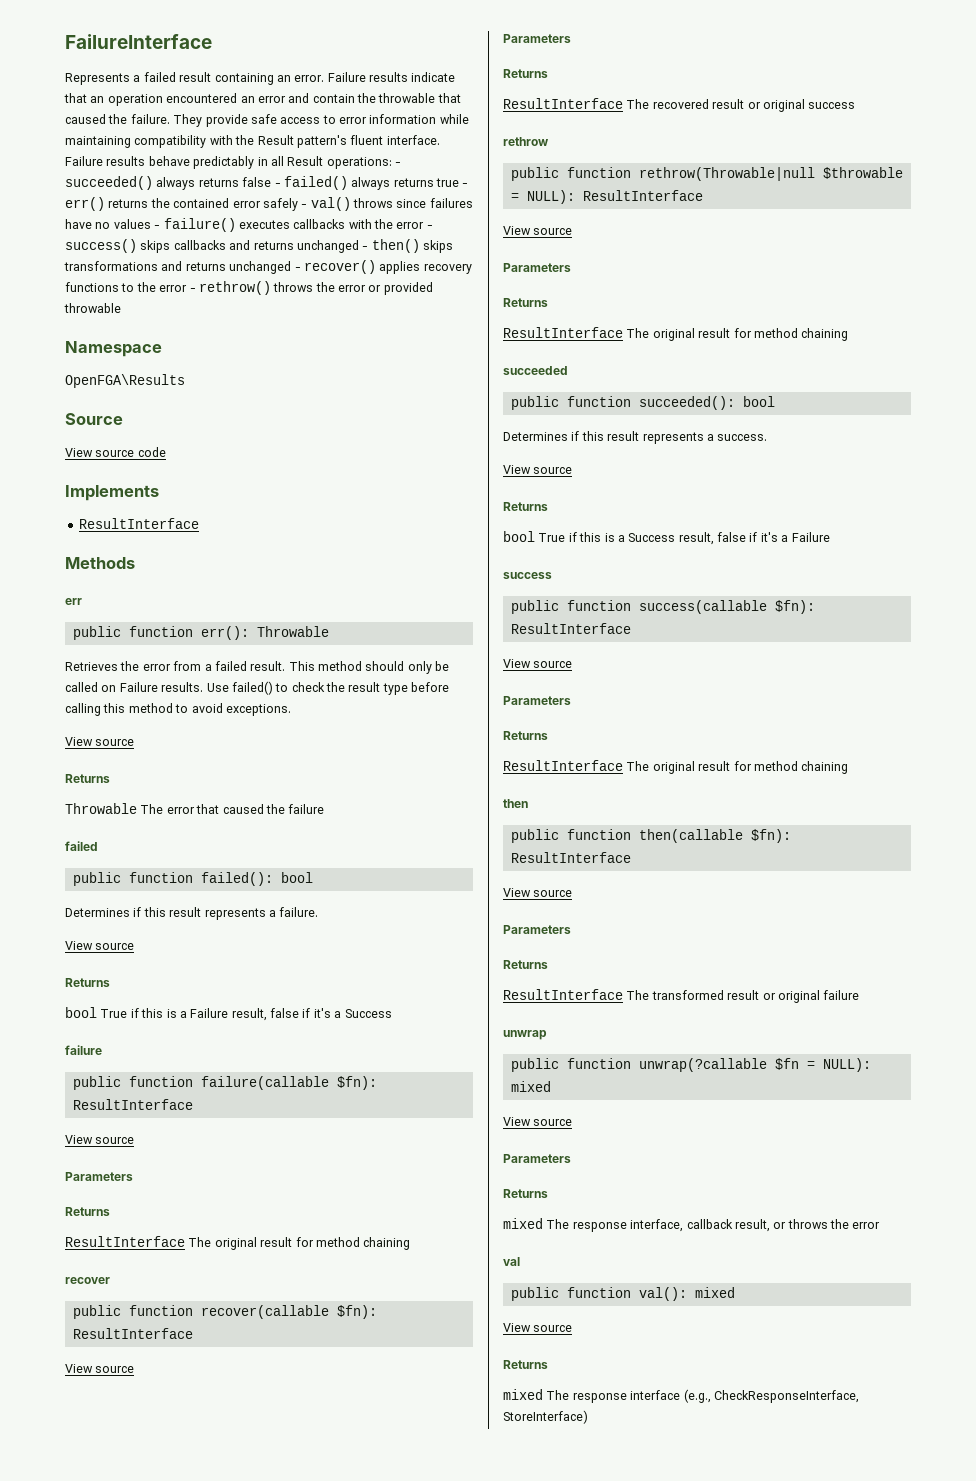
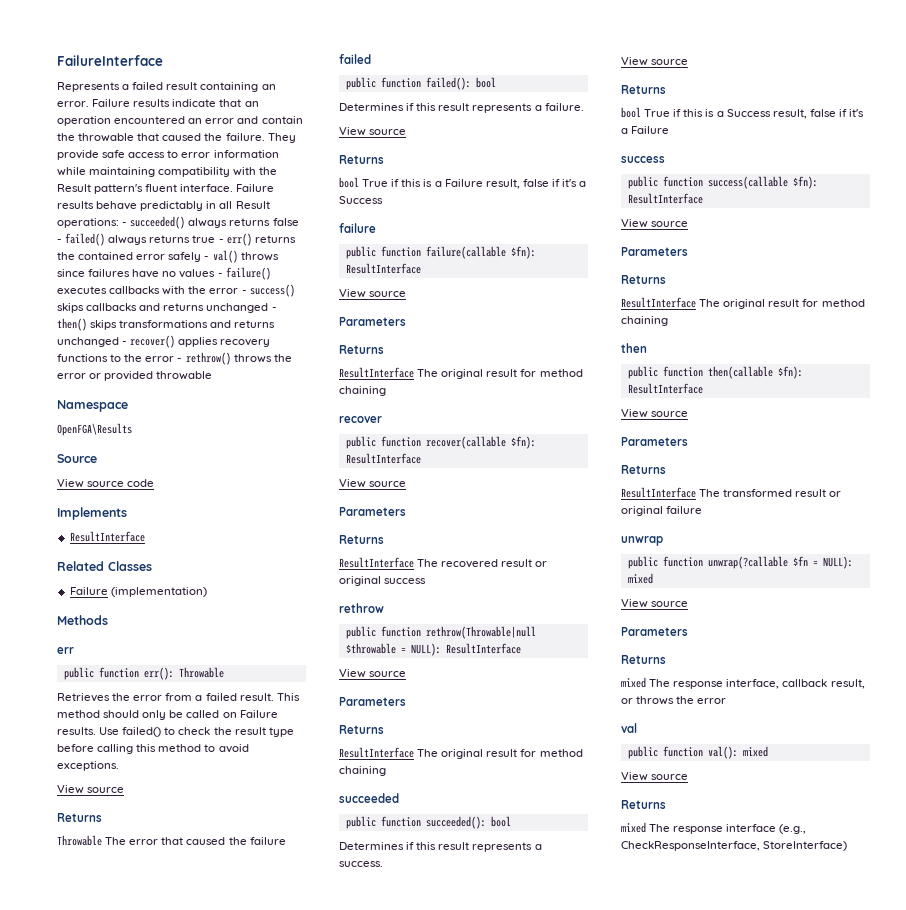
(199, 523) none -> [57,561,152,571] [69,587,207,597] // Related Classes // Failure (implementation)

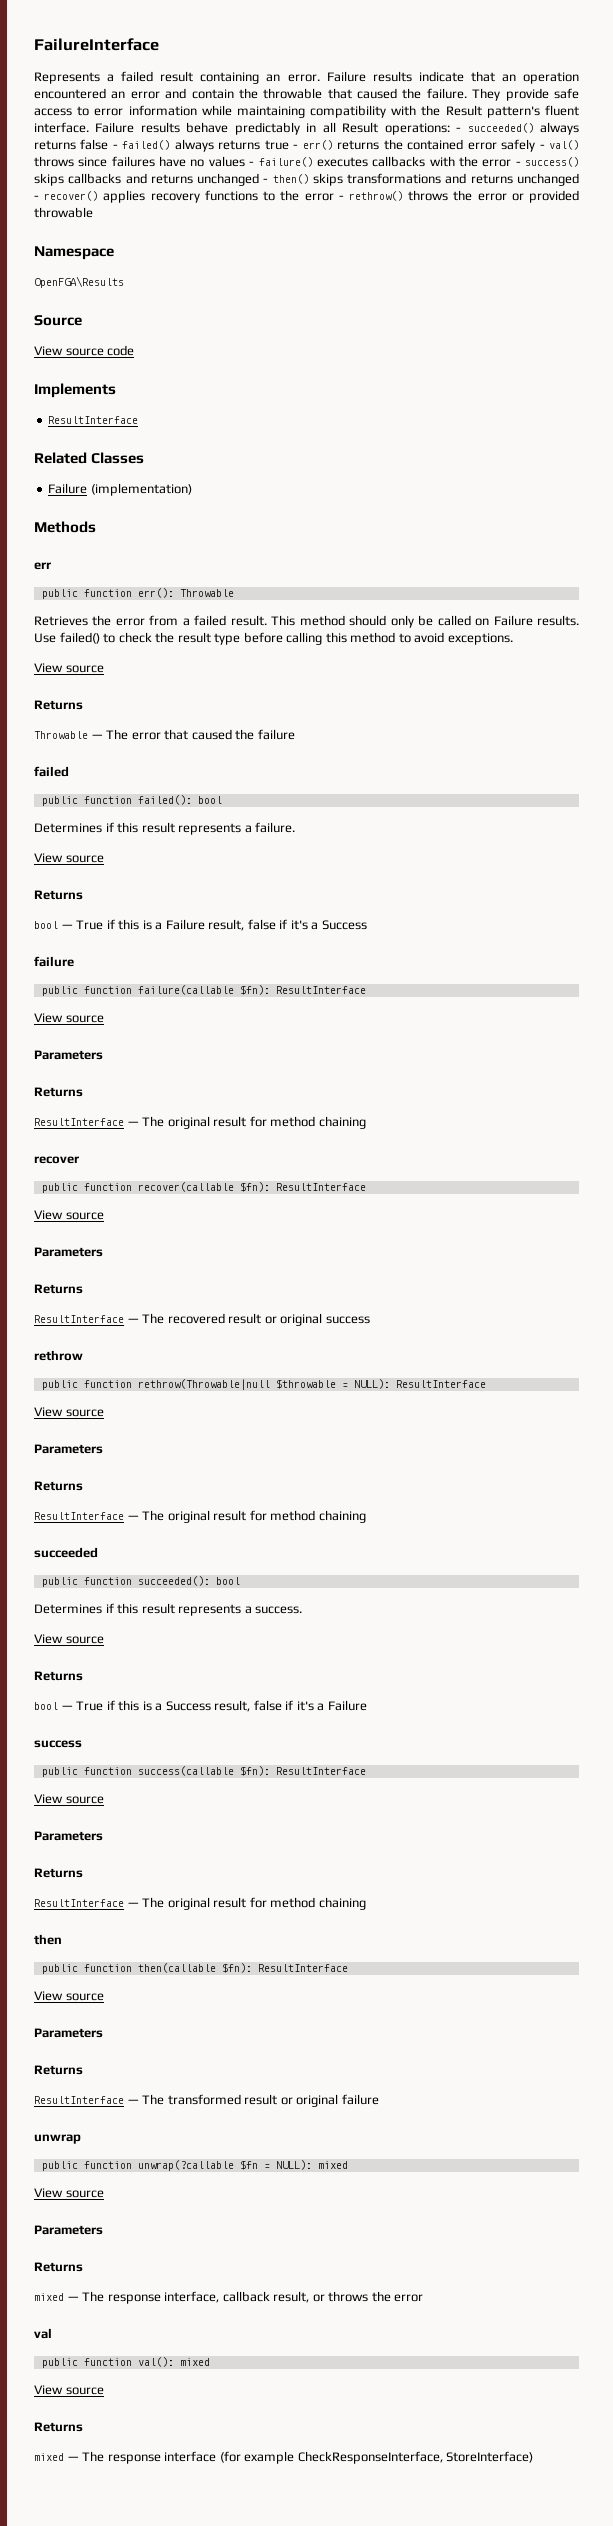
(102, 840) none -> [91,734,103,739] —
(359, 182) none -> [61,924,73,929] —
(414, 372) none -> [127,1121,139,1126] —
(414, 562) none -> [127,1318,139,1323] —
(414, 752) none -> [127,1515,139,1520] —
(641, 112) none -> [61,1705,73,1710] —
(696, 302) none -> [127,1902,139,1907] —
(696, 492) none -> [127,2099,139,2104] —
(646, 682) none -> [67,2296,79,2301] —
(646, 827) none -> [67,2456,79,2461] —
[779,824,807,834] (e.g., -> [219,2451,295,2464] (for example

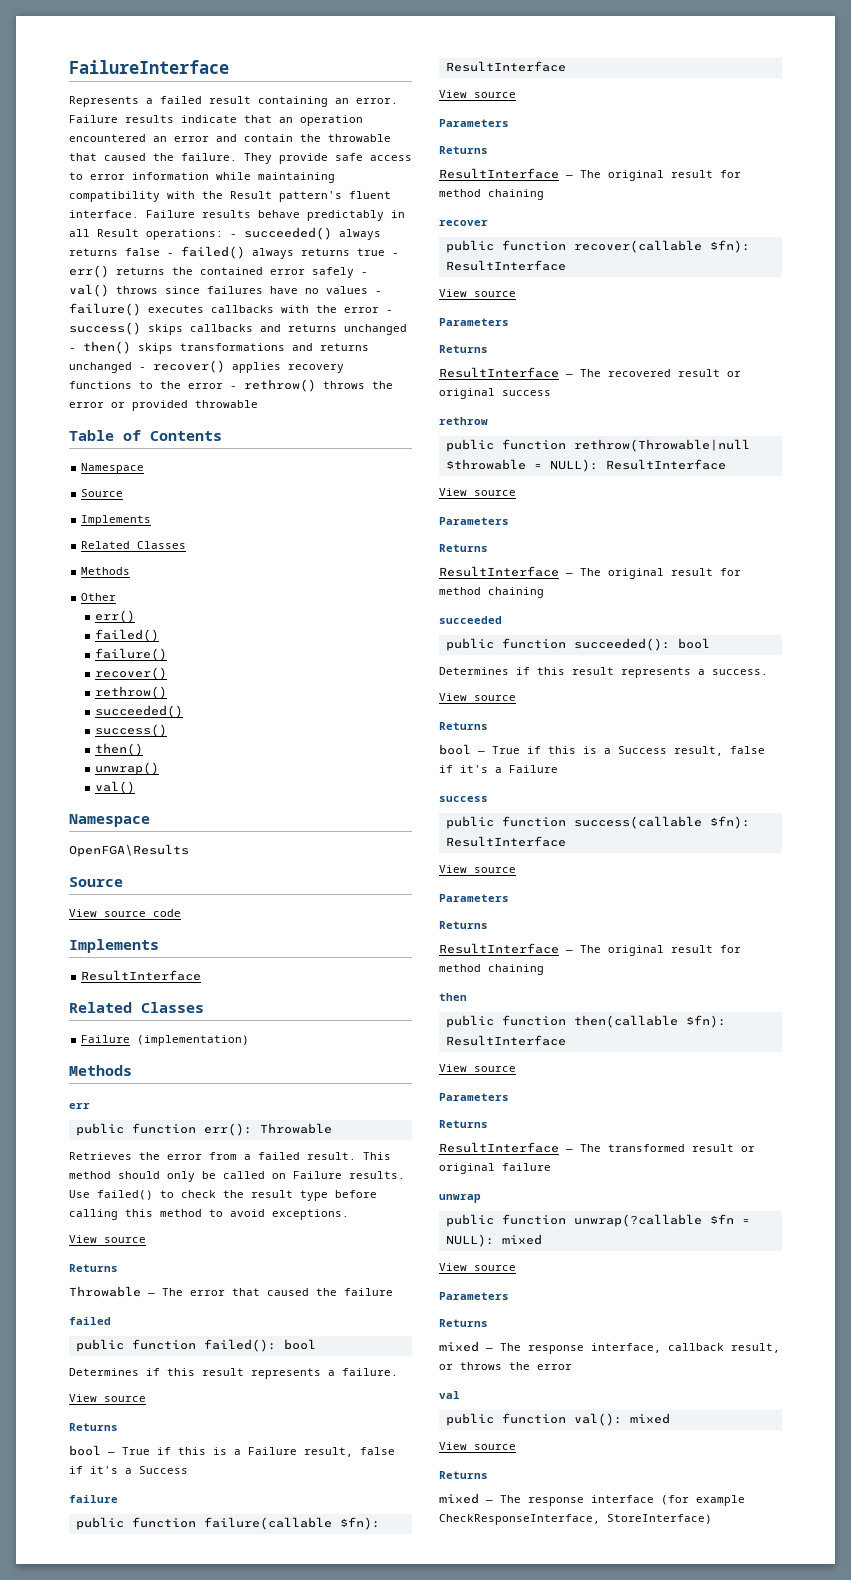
(93, 212) none -> [69,430,222,441] [81,463,145,474] [81,489,124,497] [81,515,152,526] [81,541,187,549] [81,567,131,575] [81,593,117,601] [94,610,135,623] [94,629,159,642] [94,648,167,661] [94,667,167,680] [94,686,167,699] [94,705,183,718] [94,724,167,737] [94,743,143,756] [94,762,159,775] [94,781,135,794] // Table of Contents // Namespace // Source // Implements // Related Classes // Methods // Other // err() // failed() // failure() // recover() // rethrow() // succeeded() // success() // then() // unwrap() // val()

